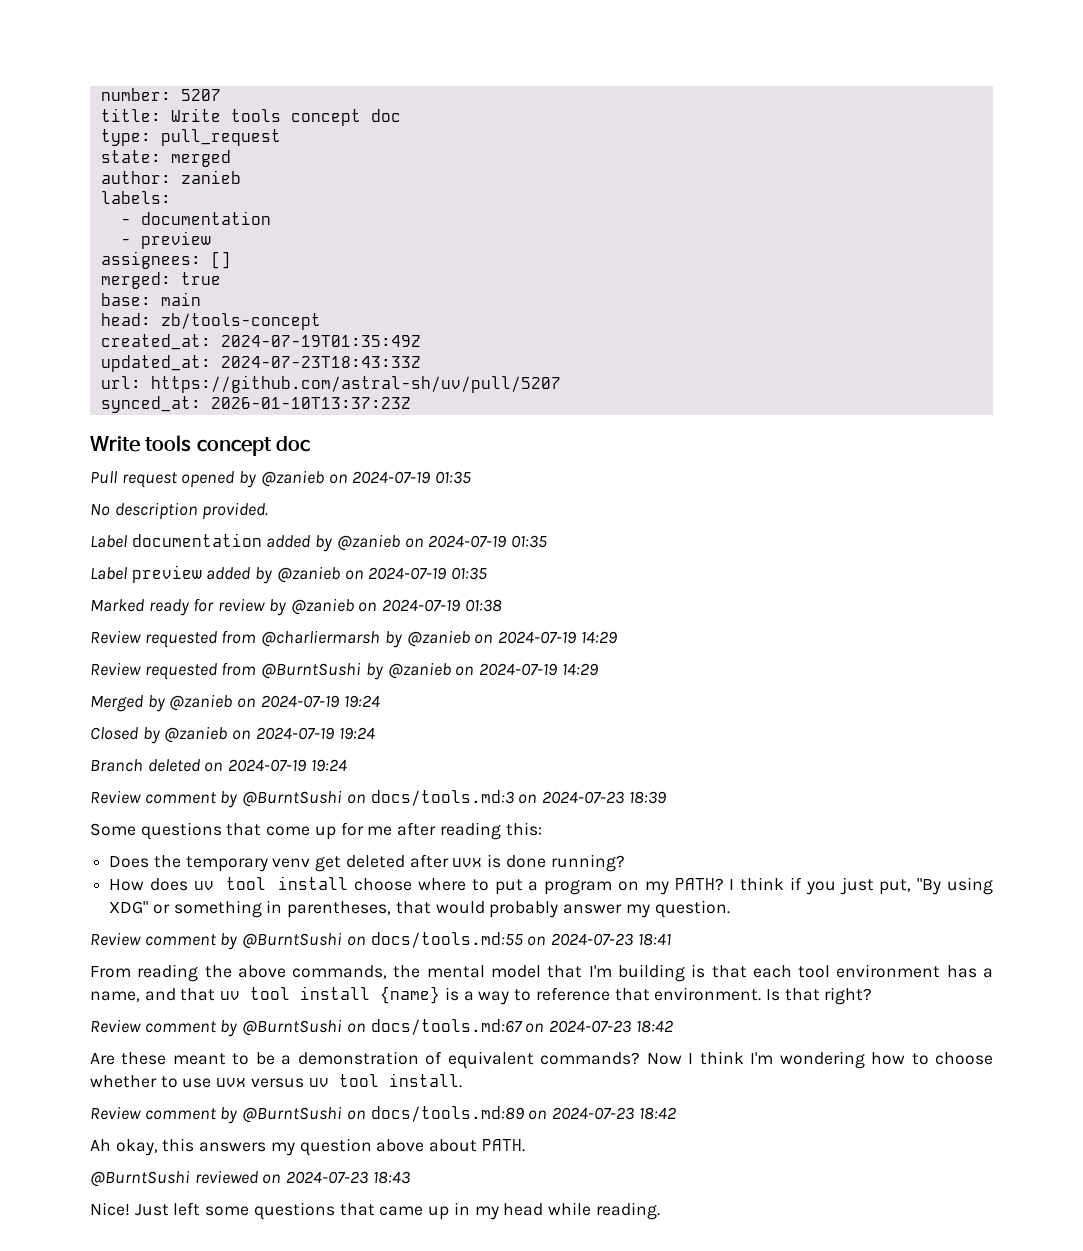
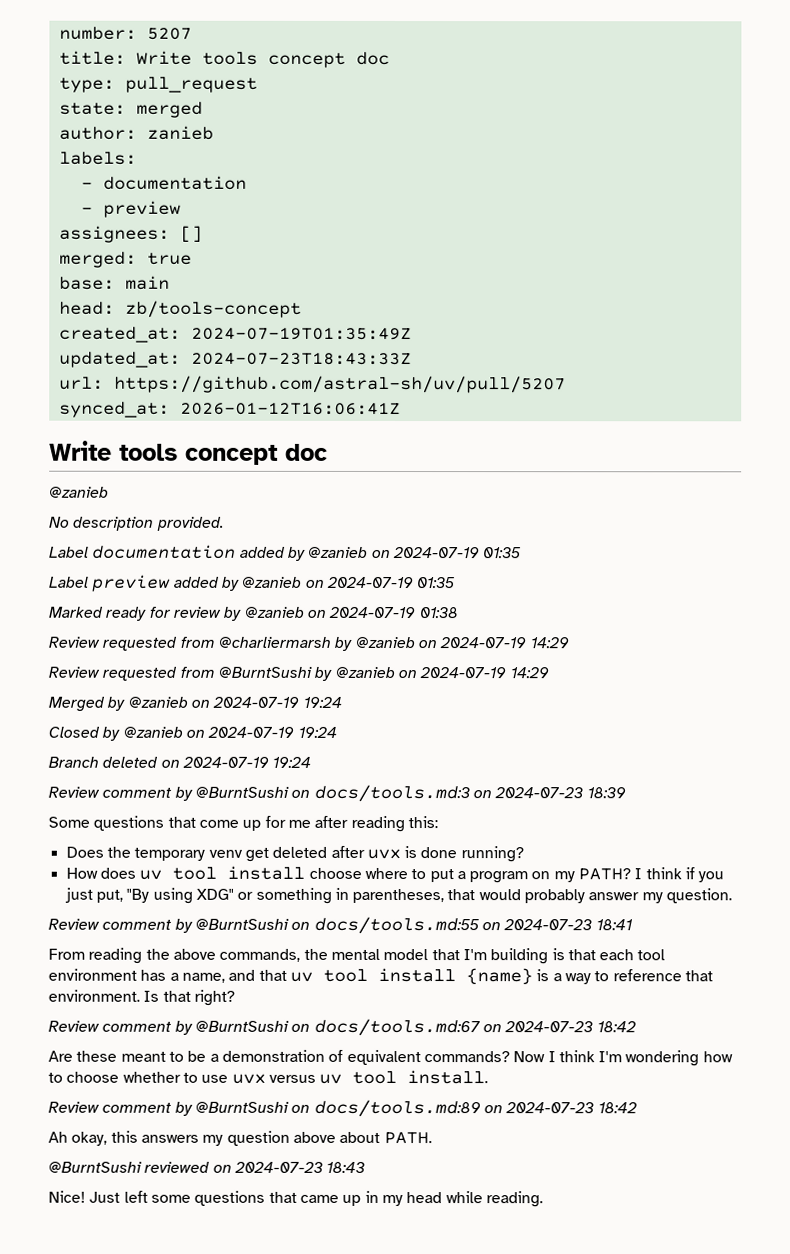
[210,397,411,409] [90,435,310,456] [90,470,472,488] 2026-01-10T13:37:23Z // Write tools concept doc // Pull request opened by @zanieb on 2024-07-19 01:35 -> [179,401,401,416] [49,440,328,465] [49,486,109,498] 2026-01-12T16:06:41Z // Write tools concept doc // @zanieb

